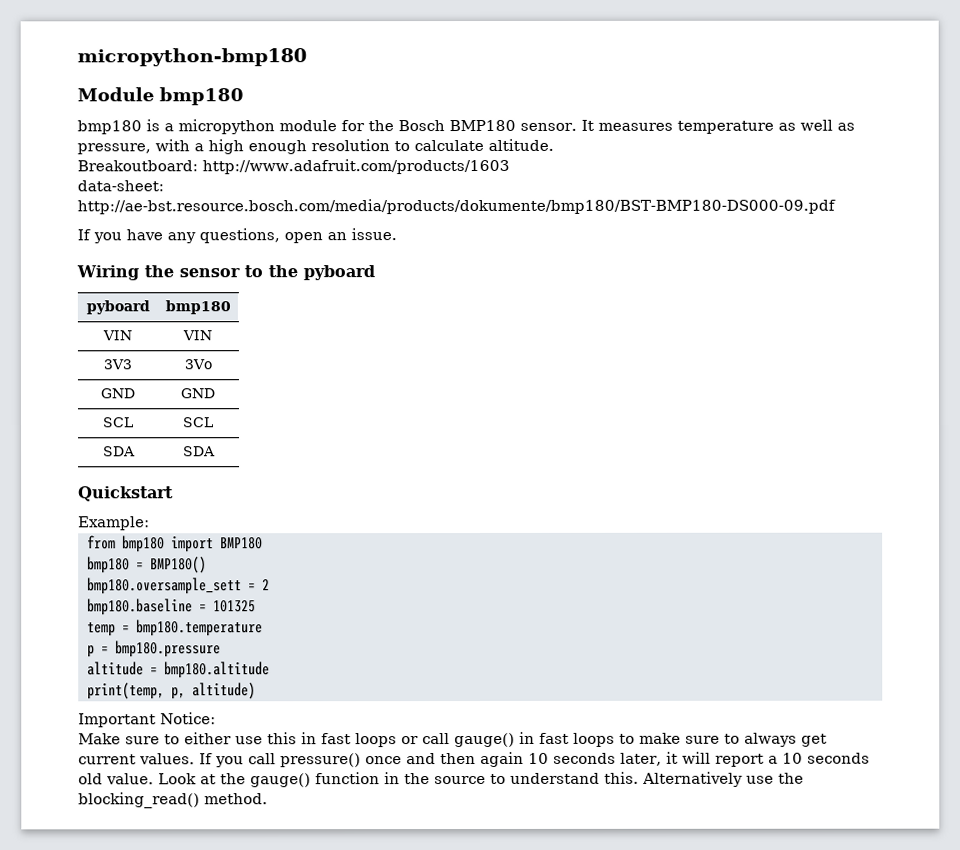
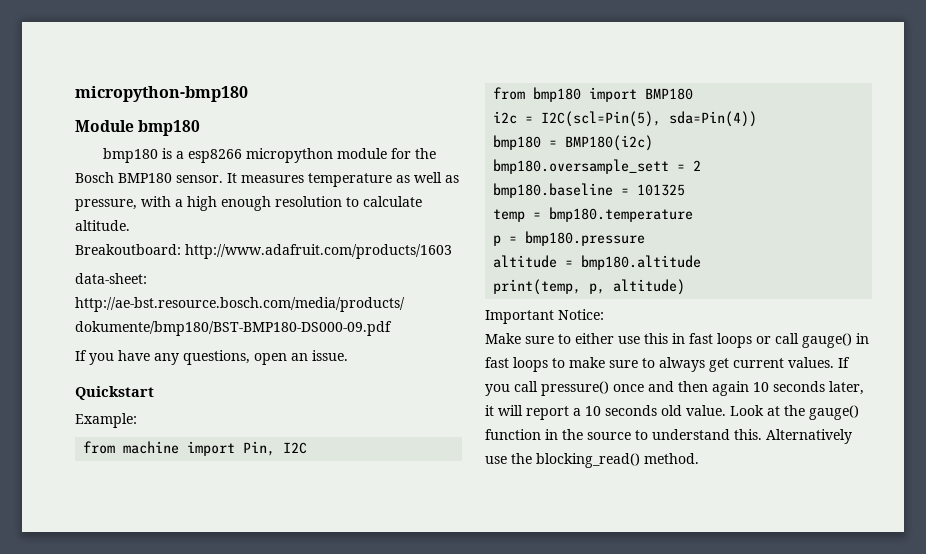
(174, 127) none -> [187,149,242,163] esp8266
[76,265,375,281] [85,300,150,315] [164,300,231,315] [102,330,132,341] [182,330,212,341] [103,359,132,370] [183,359,212,370] [100,388,135,399] [180,388,215,399] [102,417,134,428] [182,417,214,428] [102,446,136,457] [182,446,216,457] [78,486,174,502] [78,516,150,531] Wiring the sensor to the pyboard // pyboard | bmp180 // VIN | VIN // 3V3 | 3Vo // GND | GND // SCL | SCL // SDA | SDA // Quickstart // Example: -> [75,386,154,400] [75,413,137,428] [83,441,308,456] Quickstart // Example: // from machine import Pin, I2C
(263, 543) none -> [493,111,758,127] // i2c = I2C(scl=Pin(5), sda=Pin(4))
[150,556,207,574] BMP180() -> [565,135,654,151] BMP180(i2c)

